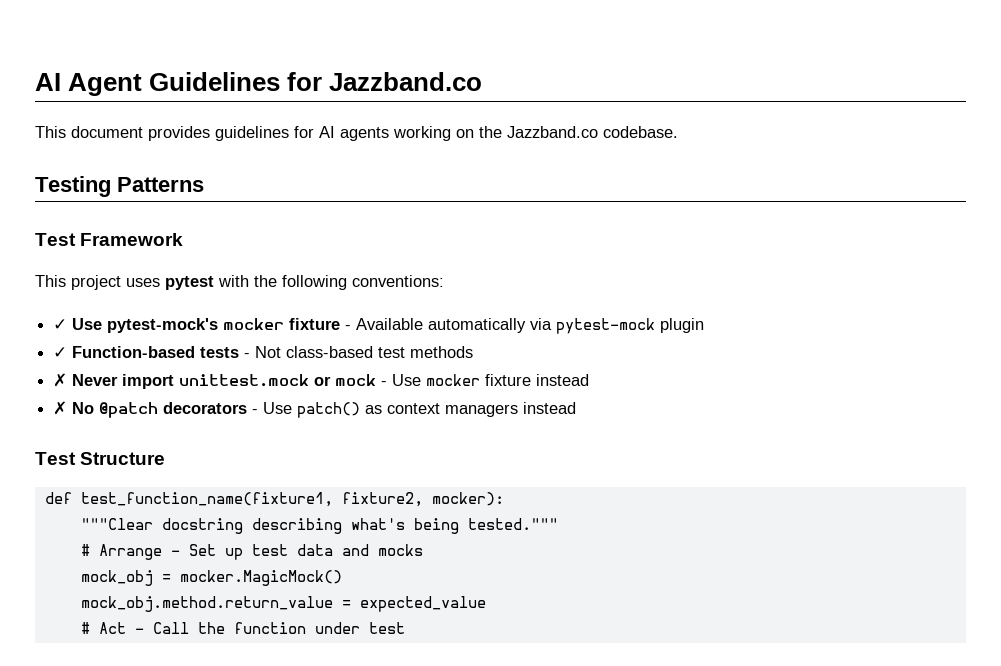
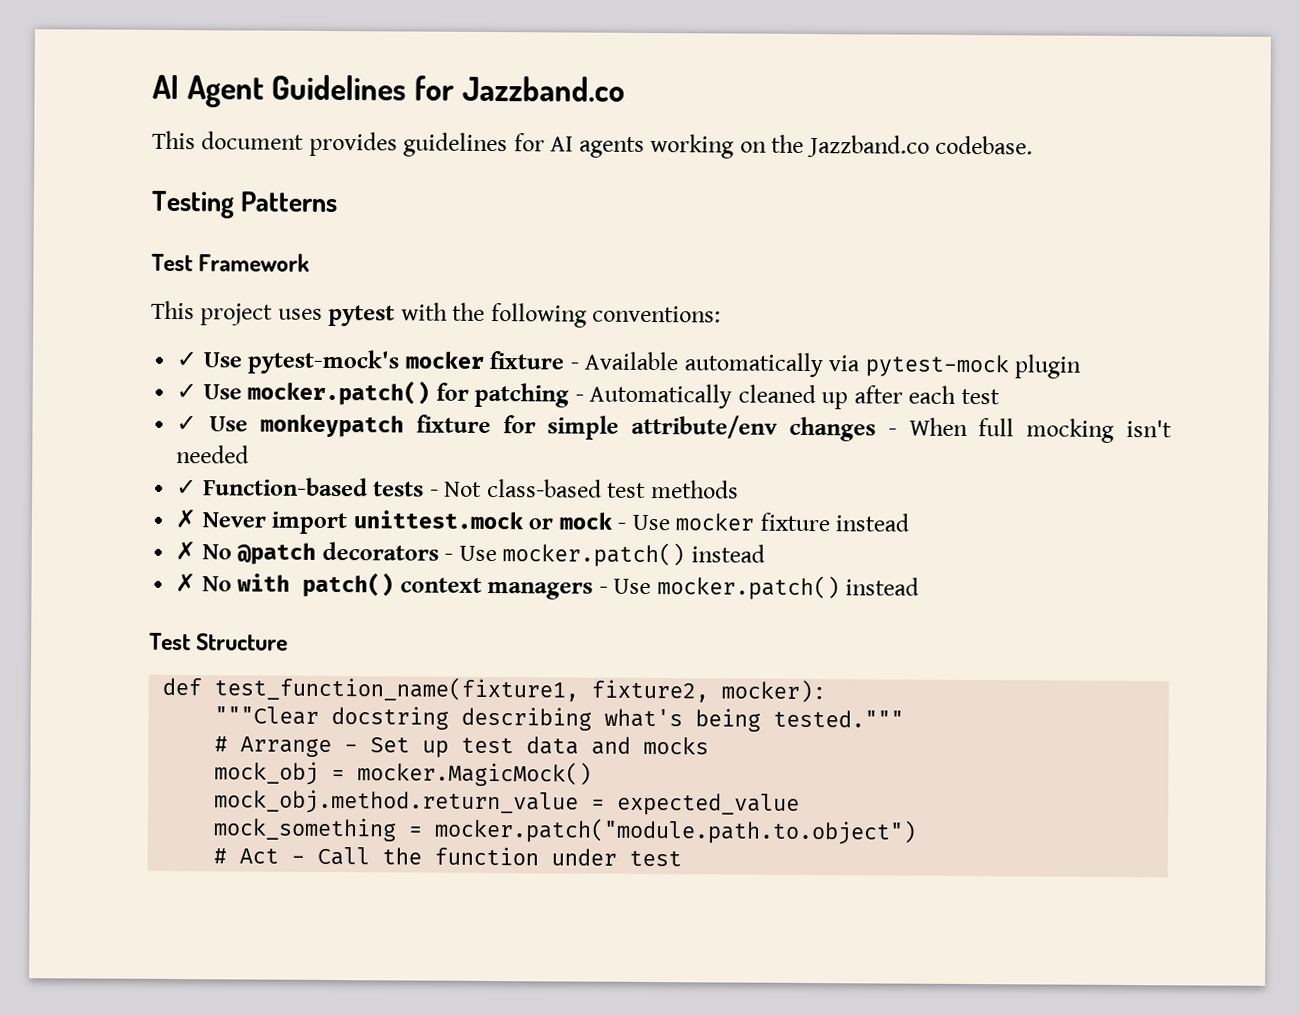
(705, 325) none -> [176,380,1000,410] [176,414,1172,443] [176,445,250,464] // ✓ Use mocker.patch() for patching - Automatically cleaned up after each test // ✓ Use monkeypatch fixture for simple attribute/env changes - When full mocking isn't needed
[297,402,519,418] patch() as context managers -> [502,542,765,568] [175,572,840,601] mocker.patch() instead // ✗ No with patch() context managers - Use mocker.patch()
(486, 604) none -> [213,817,918,845] // mock_something = mocker.patch("module.path.to.object")

